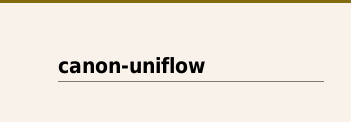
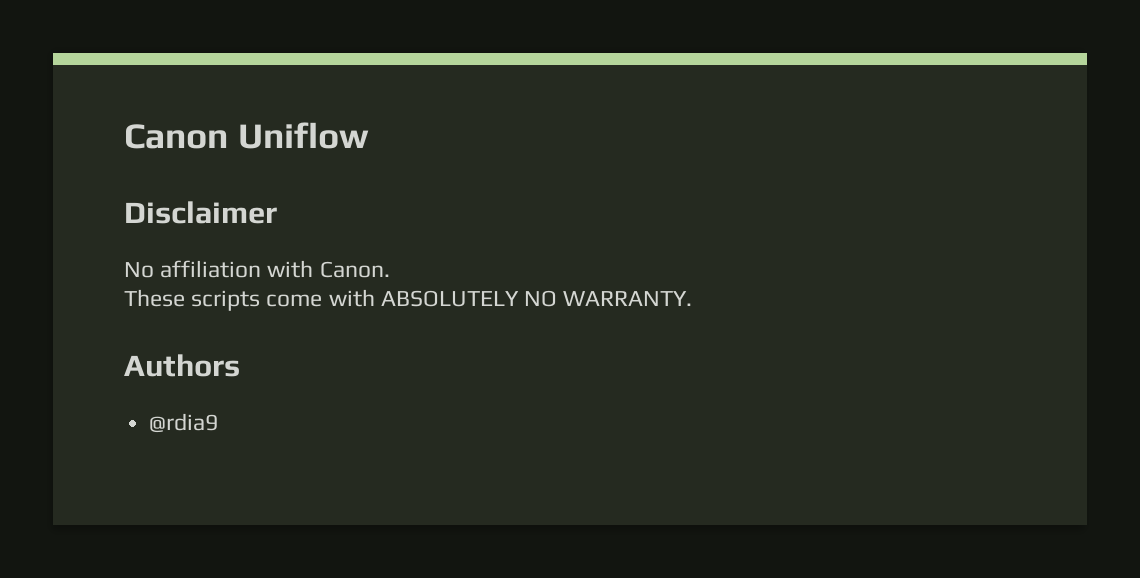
[58,57,205,74] canon-uniflow -> [124,122,369,149] [124,201,277,224] [124,260,390,278] [124,289,693,311] [124,354,240,377] [149,413,219,433] Canon Uniflow // Disclaimer // No affiliation with Canon. // These scripts come with ABSOLUTELY NO WARRANTY. // Authors // @rdia9

